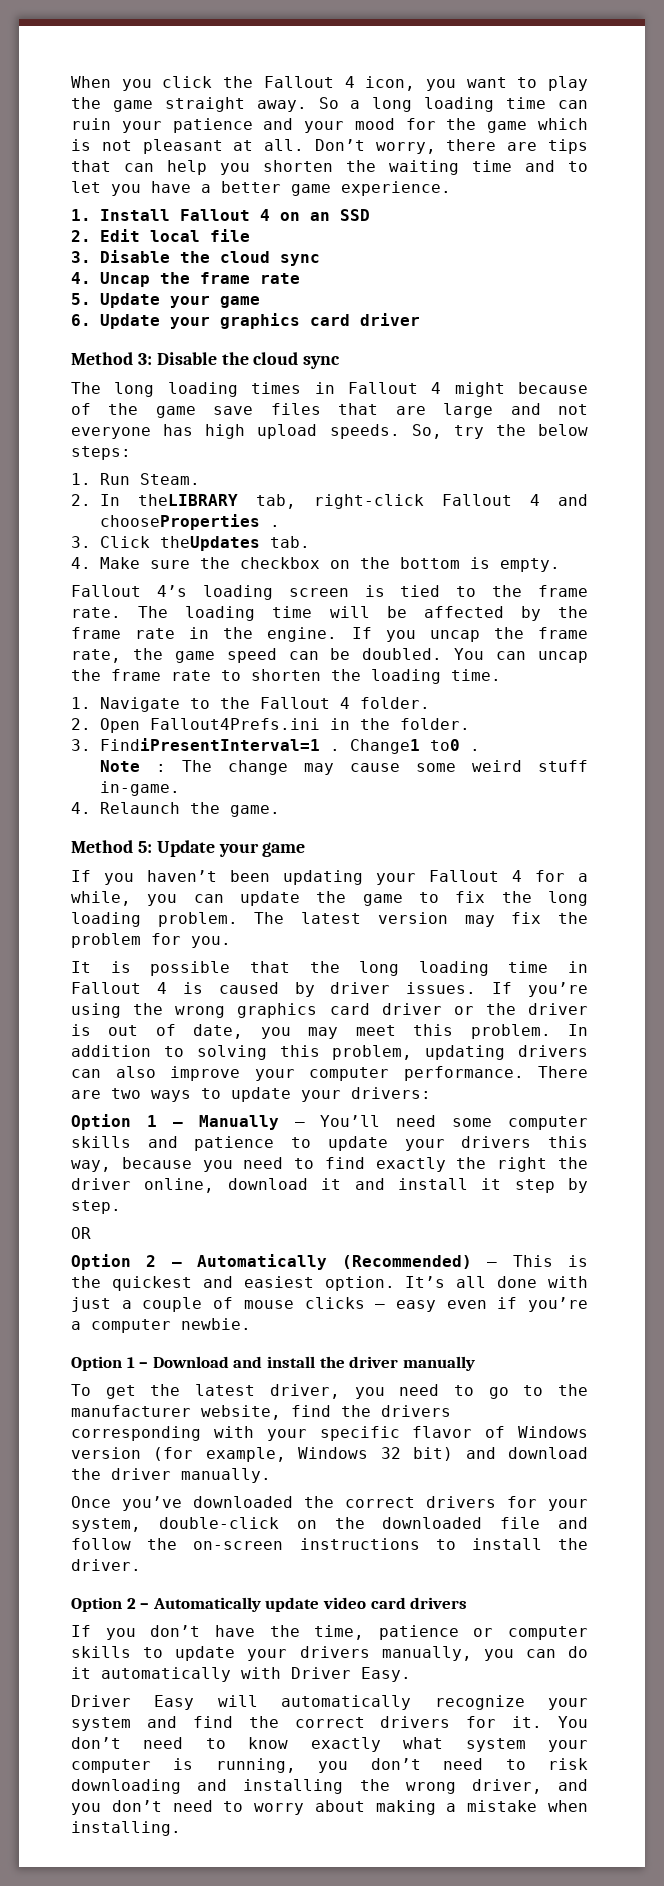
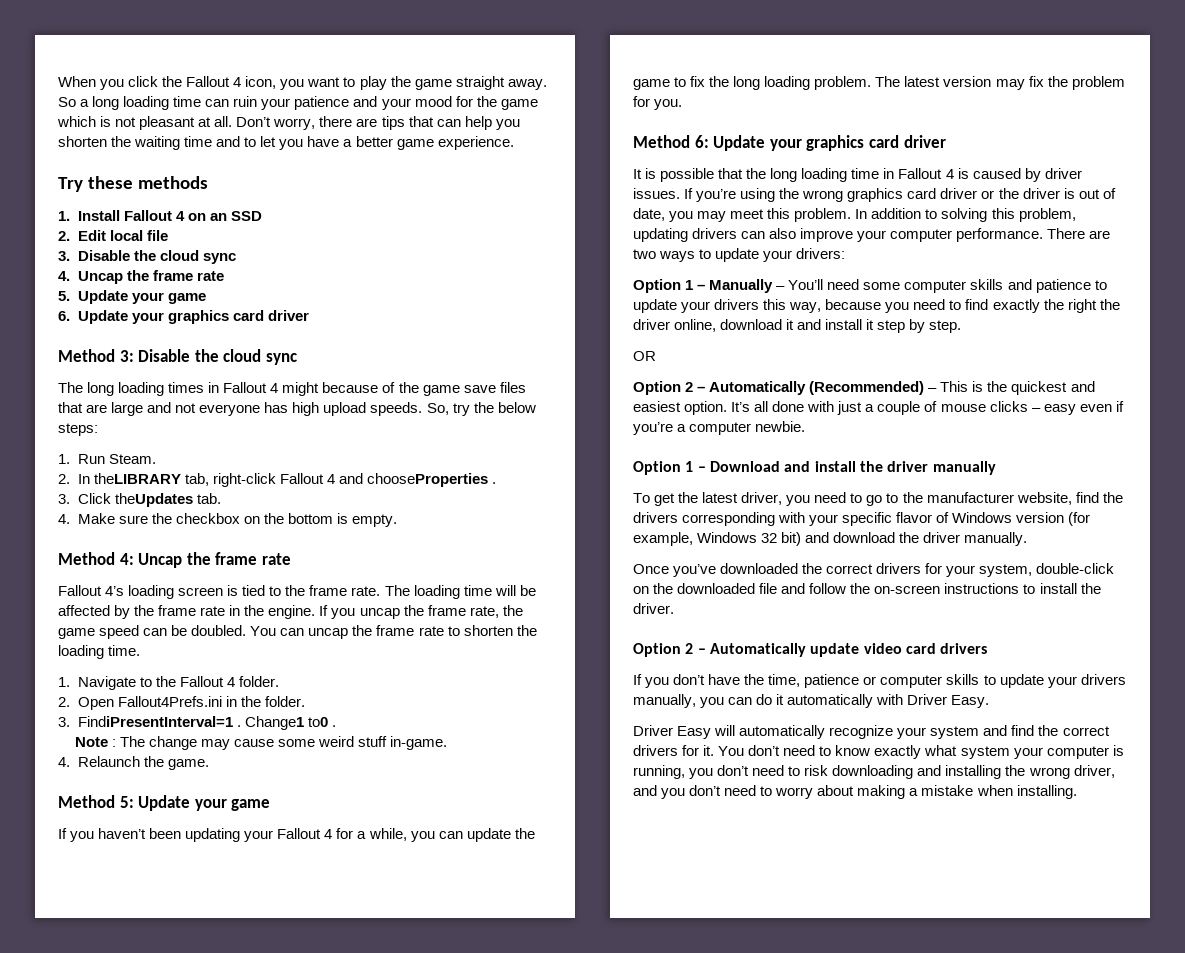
(451, 188) none -> [58,176,208,192] // Try these methods
(560, 565) none -> [58,552,291,568] // Method 4: Uncap the frame rate
(231, 942) none -> [633,135,946,151] // Method 6: Update your graphics card driver

